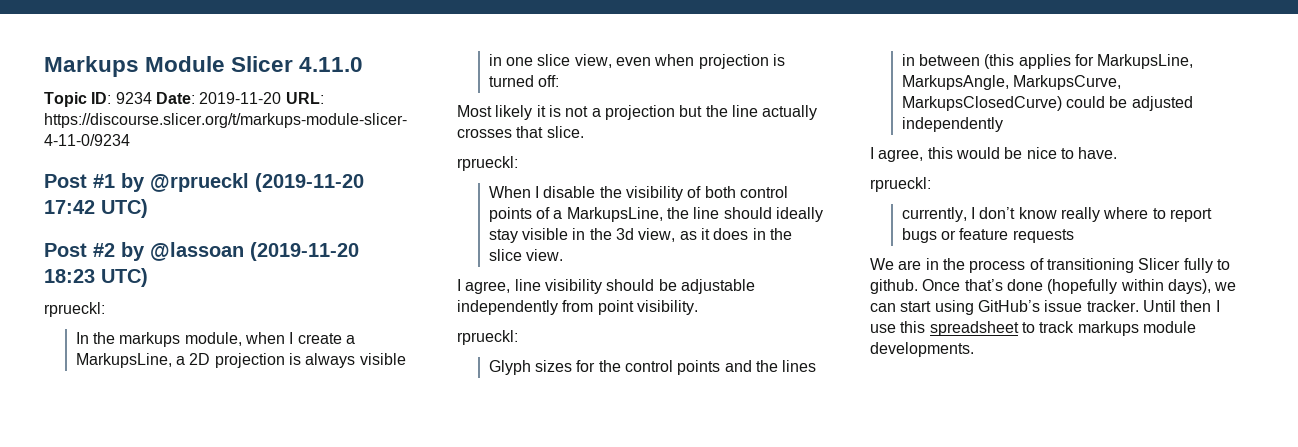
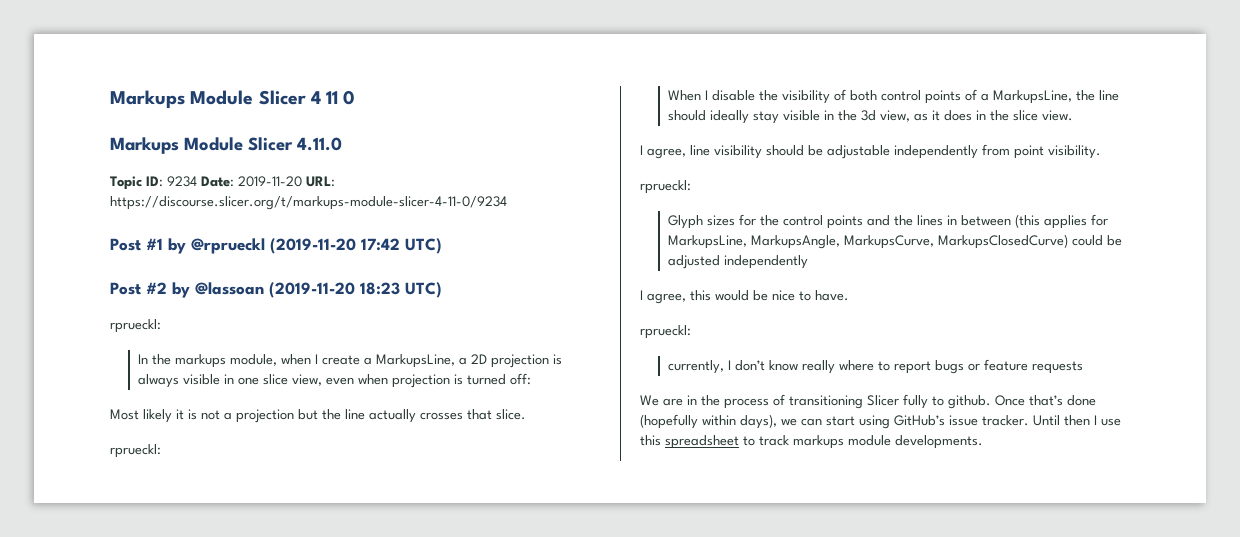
[44,56,294,77] Markups Module Slicer -> [110,90,356,109] [110,137,293,154] Markups Module Slicer 4 11 0 // Markups Module Slicer

